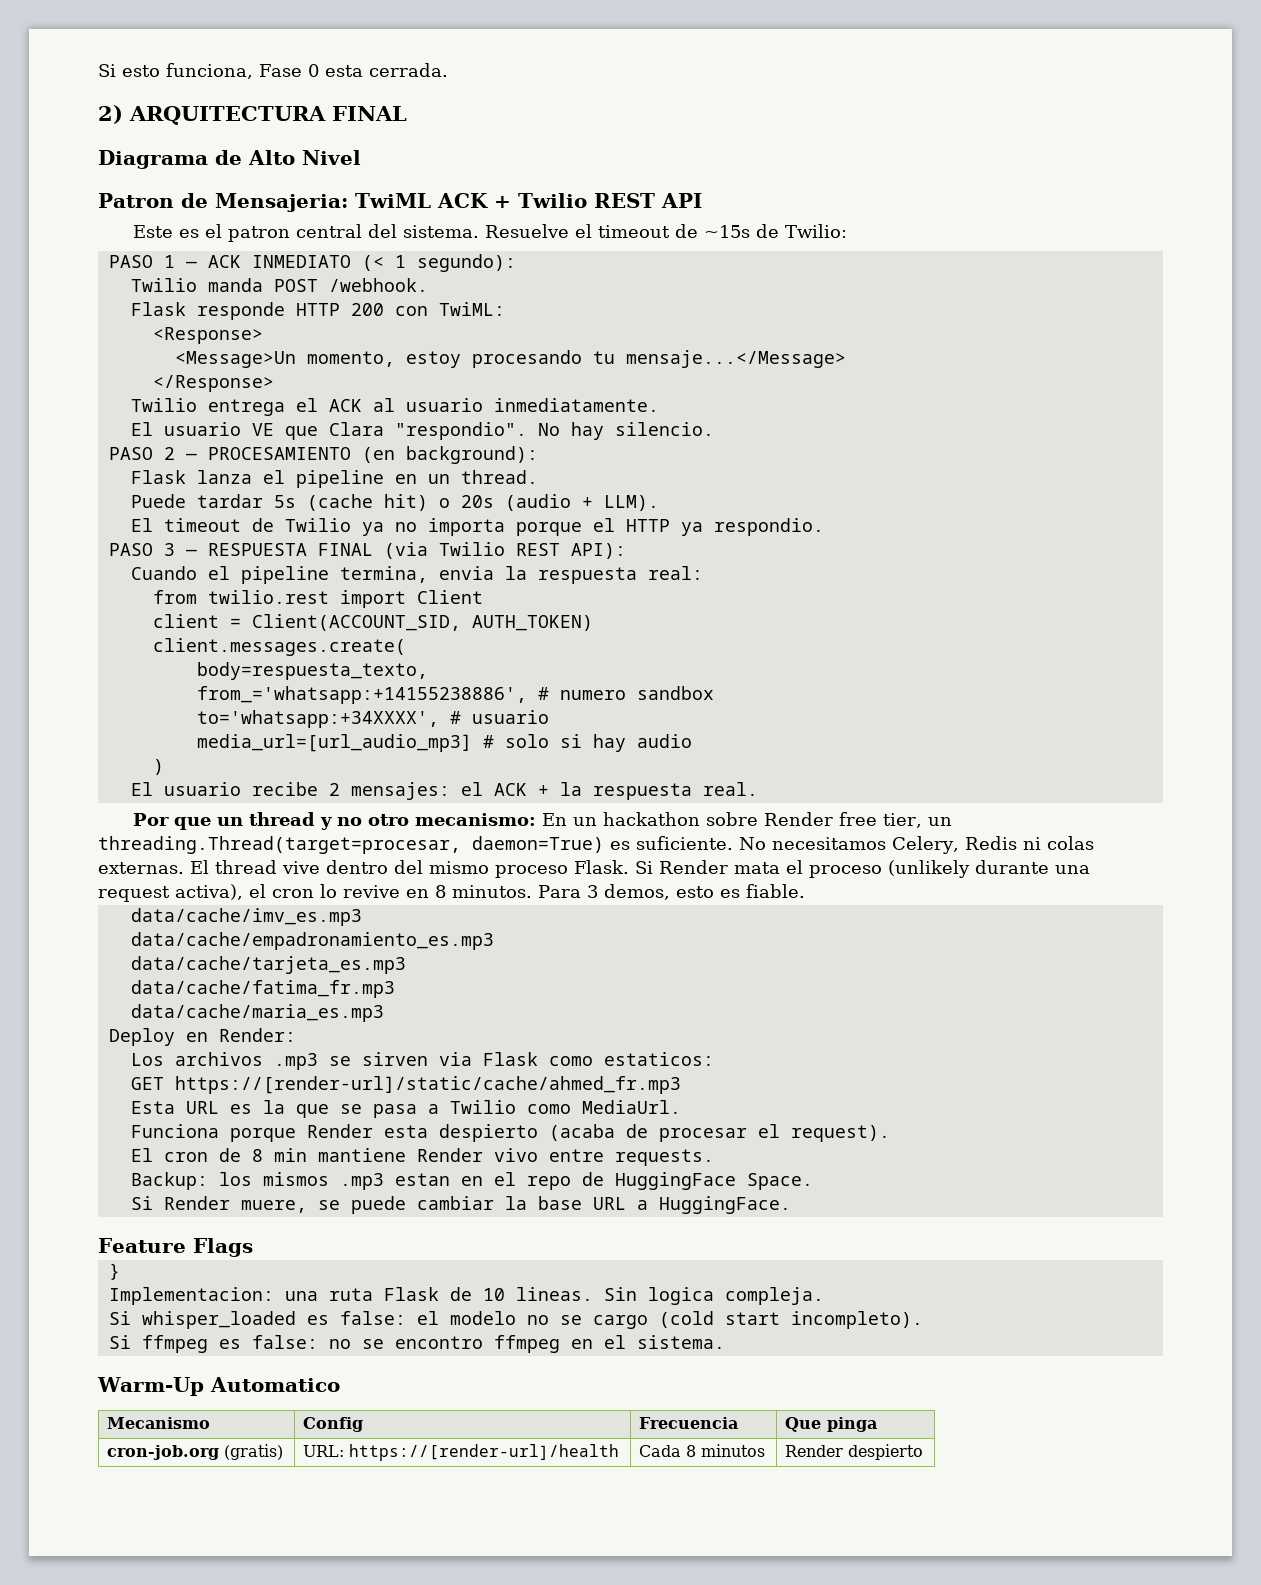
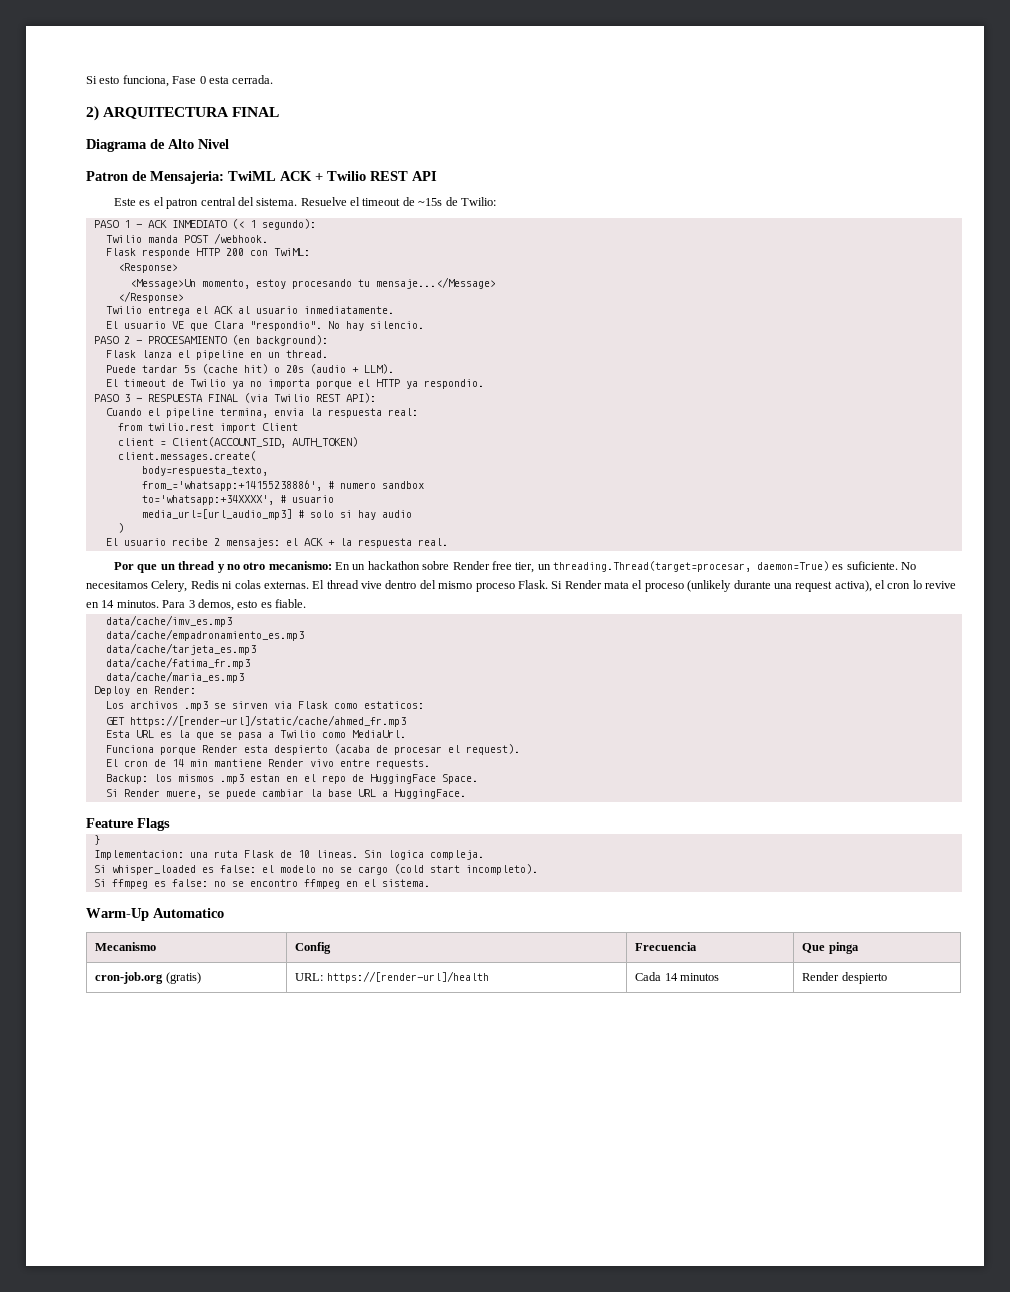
[435,885,446,898] 8 -> [101,600,115,608] 14
[251,1149,263,1162] 8 -> [171,759,184,767] 14
[686,1445,697,1457] 8 -> [664,973,678,981] 14

